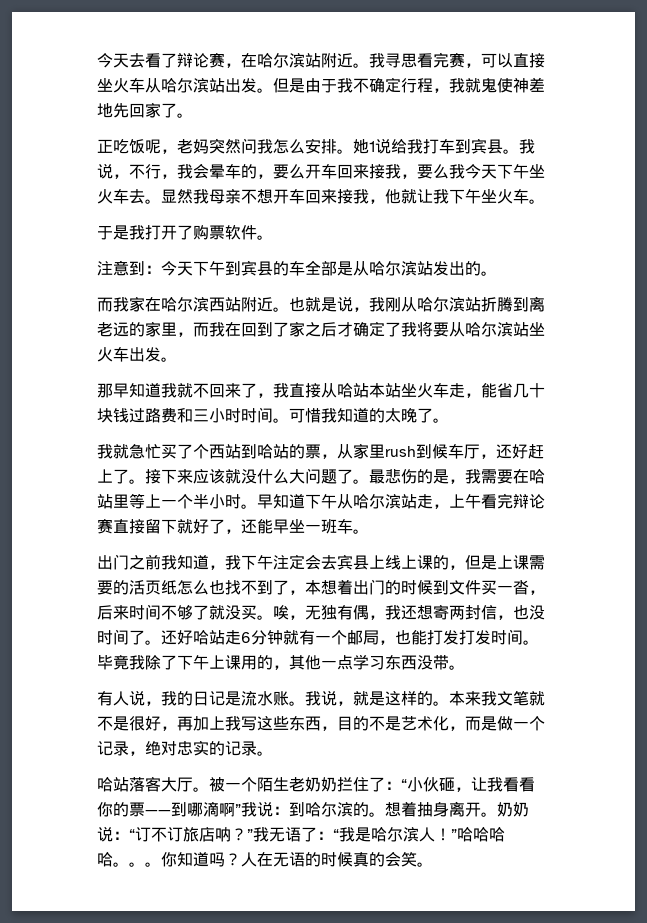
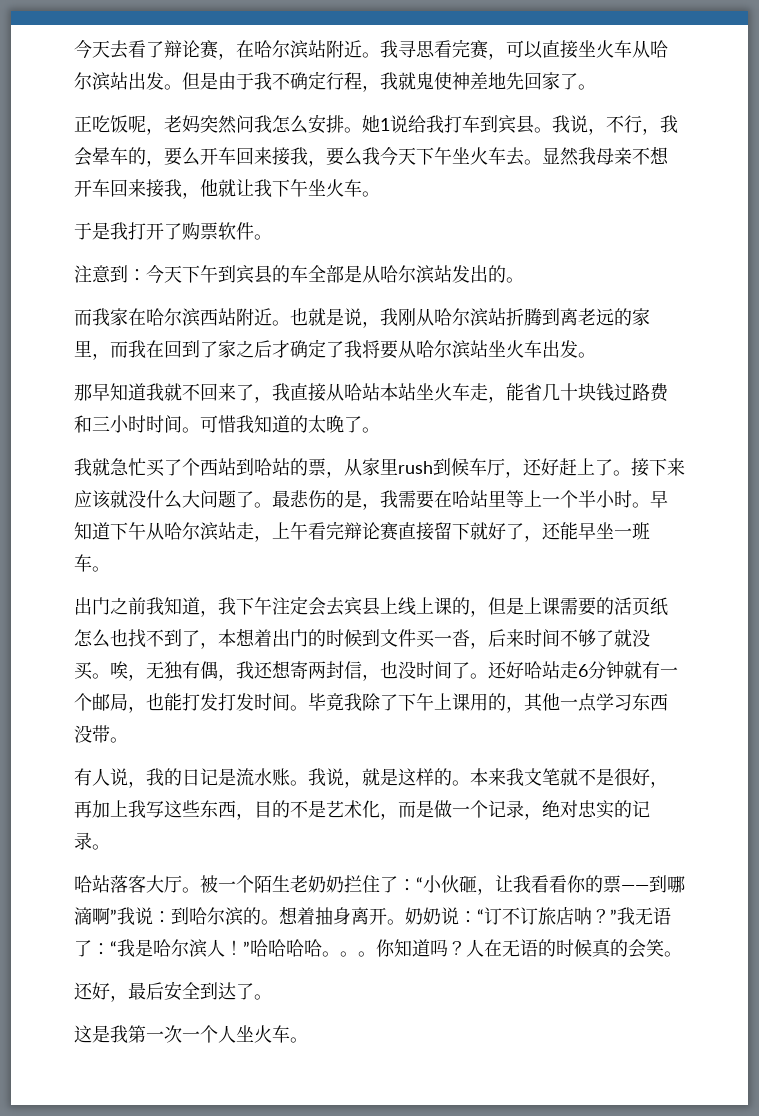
(433, 864) none -> [74,981,272,1002] [74,1025,308,1043] // 还好，最后安全到达了。 // 这是我第一次一个人坐火车。

